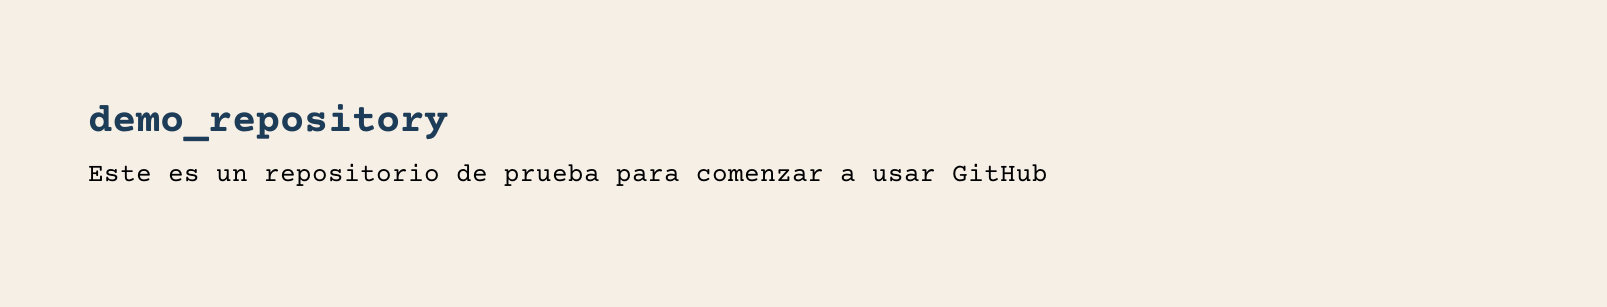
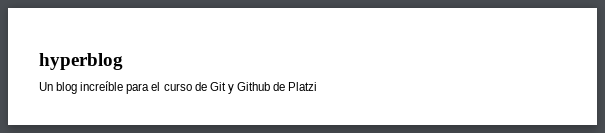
[88,104,448,142] [88,163,1048,186] demo_repository // Este es un repositorio de prueba para comenzar a usar GitHub -> [39,53,123,70] [39,81,318,94] hyperblog // Un blog increíble para el curso de Git y Github de Platzi

